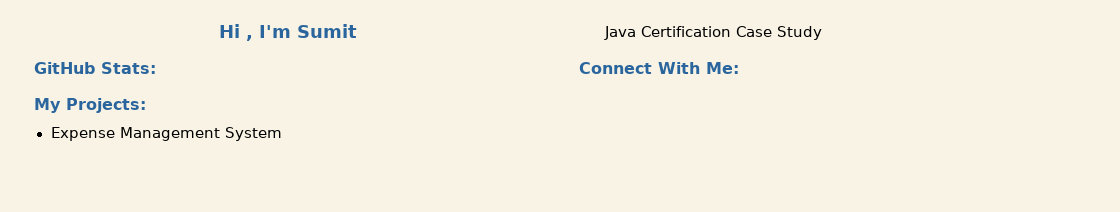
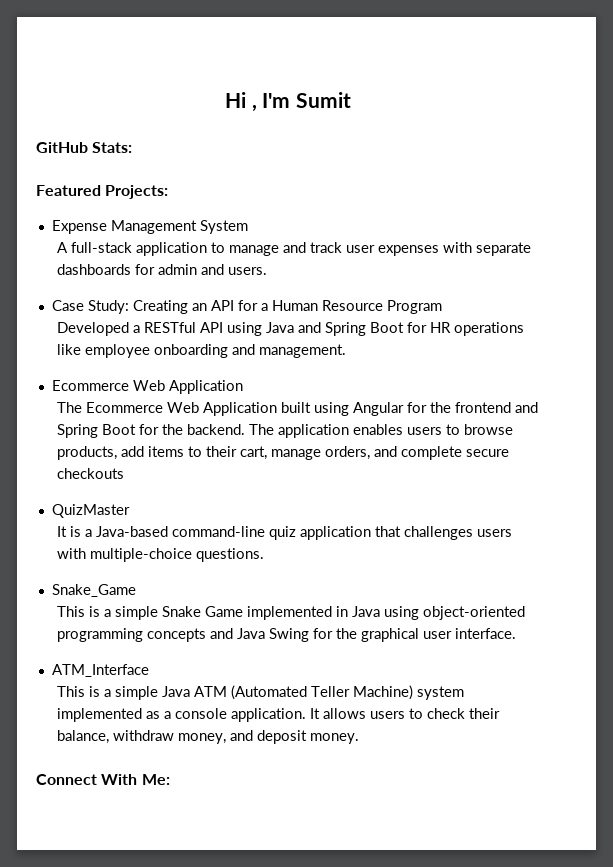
[34,98,61,113] My -> [36,185,101,196] Featured
[603,26,822,40] Java Certification Case Study -> [56,242,531,256] [56,264,267,275] [51,300,442,314] [56,322,524,336] [56,344,346,358] [51,380,243,394] [56,402,538,416] [56,424,513,438] [56,446,509,460] [56,468,124,479] [51,504,130,518] [56,526,512,540] [56,548,264,562] [51,584,136,597] [56,606,525,620] [56,628,516,642] [51,664,149,677] [56,685,464,700] [56,708,500,722] [56,730,359,744] A full-stack application to manage and track user expenses with separate dashboards for admin and users. // Case Study: Creating an API for a Human Resource Program // Developed a RESTful API using Java and Spring Boot for HR operations like employee onboarding and management. // Ecommerce Web Application // The Ecommerce Web Application built using Angular for the frontend and Spring Boot for the backend. The application enables users to browse products, add items to their cart, manage orders, and complete secure checkouts // QuizMaster // It is a Java-based command-line quiz application that challenges users with multiple-choice questions. // Snake_Game // This is a simple Snake Game implemented in Java using object-oriented programming concepts and Java Swing for the graphical user interface. // ATM_Interface // This is a simple Java ATM (Automated Teller Machine) system implemented as a console application. It allows users to check their balance, withdraw money, and deposit money.

